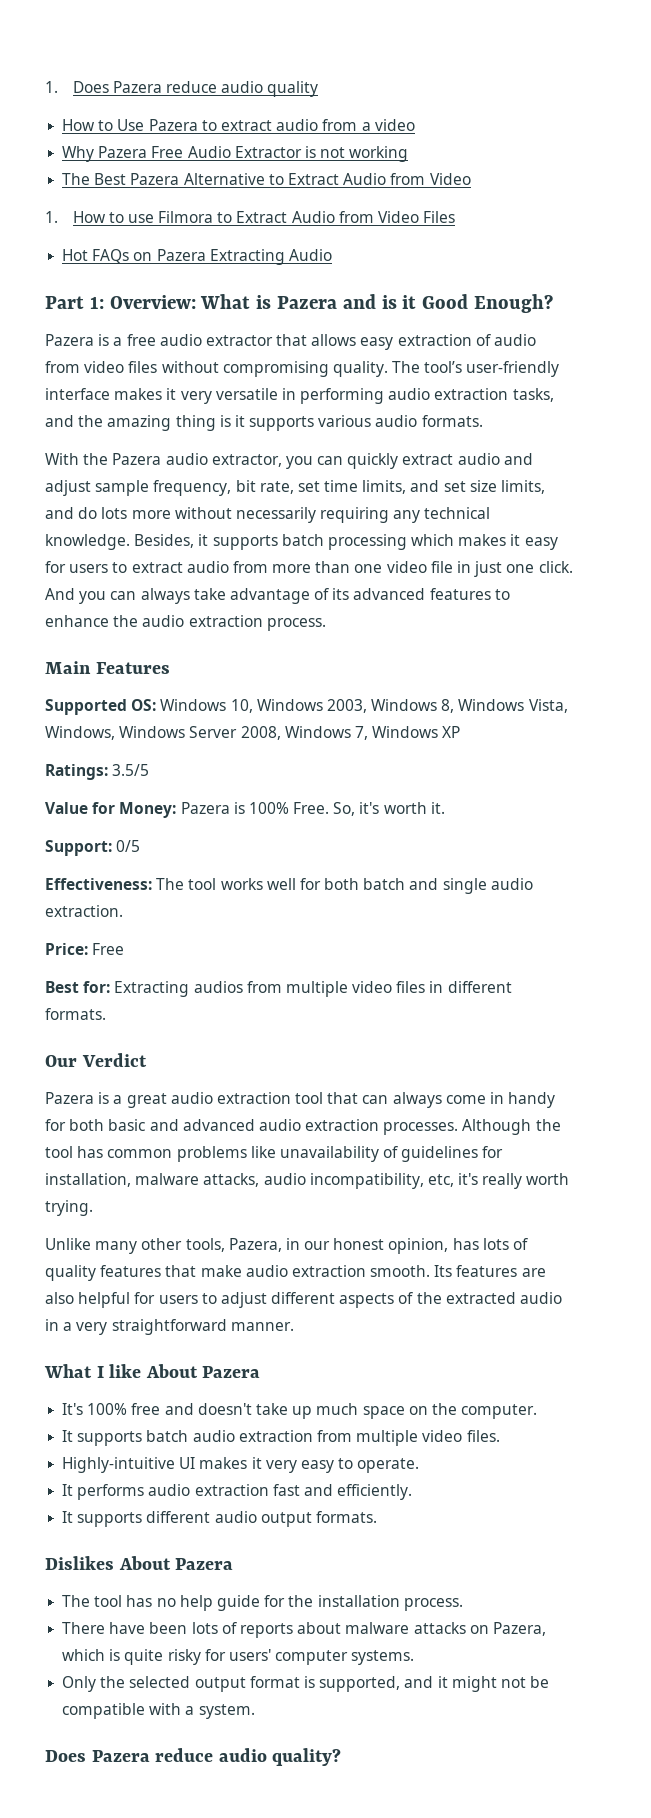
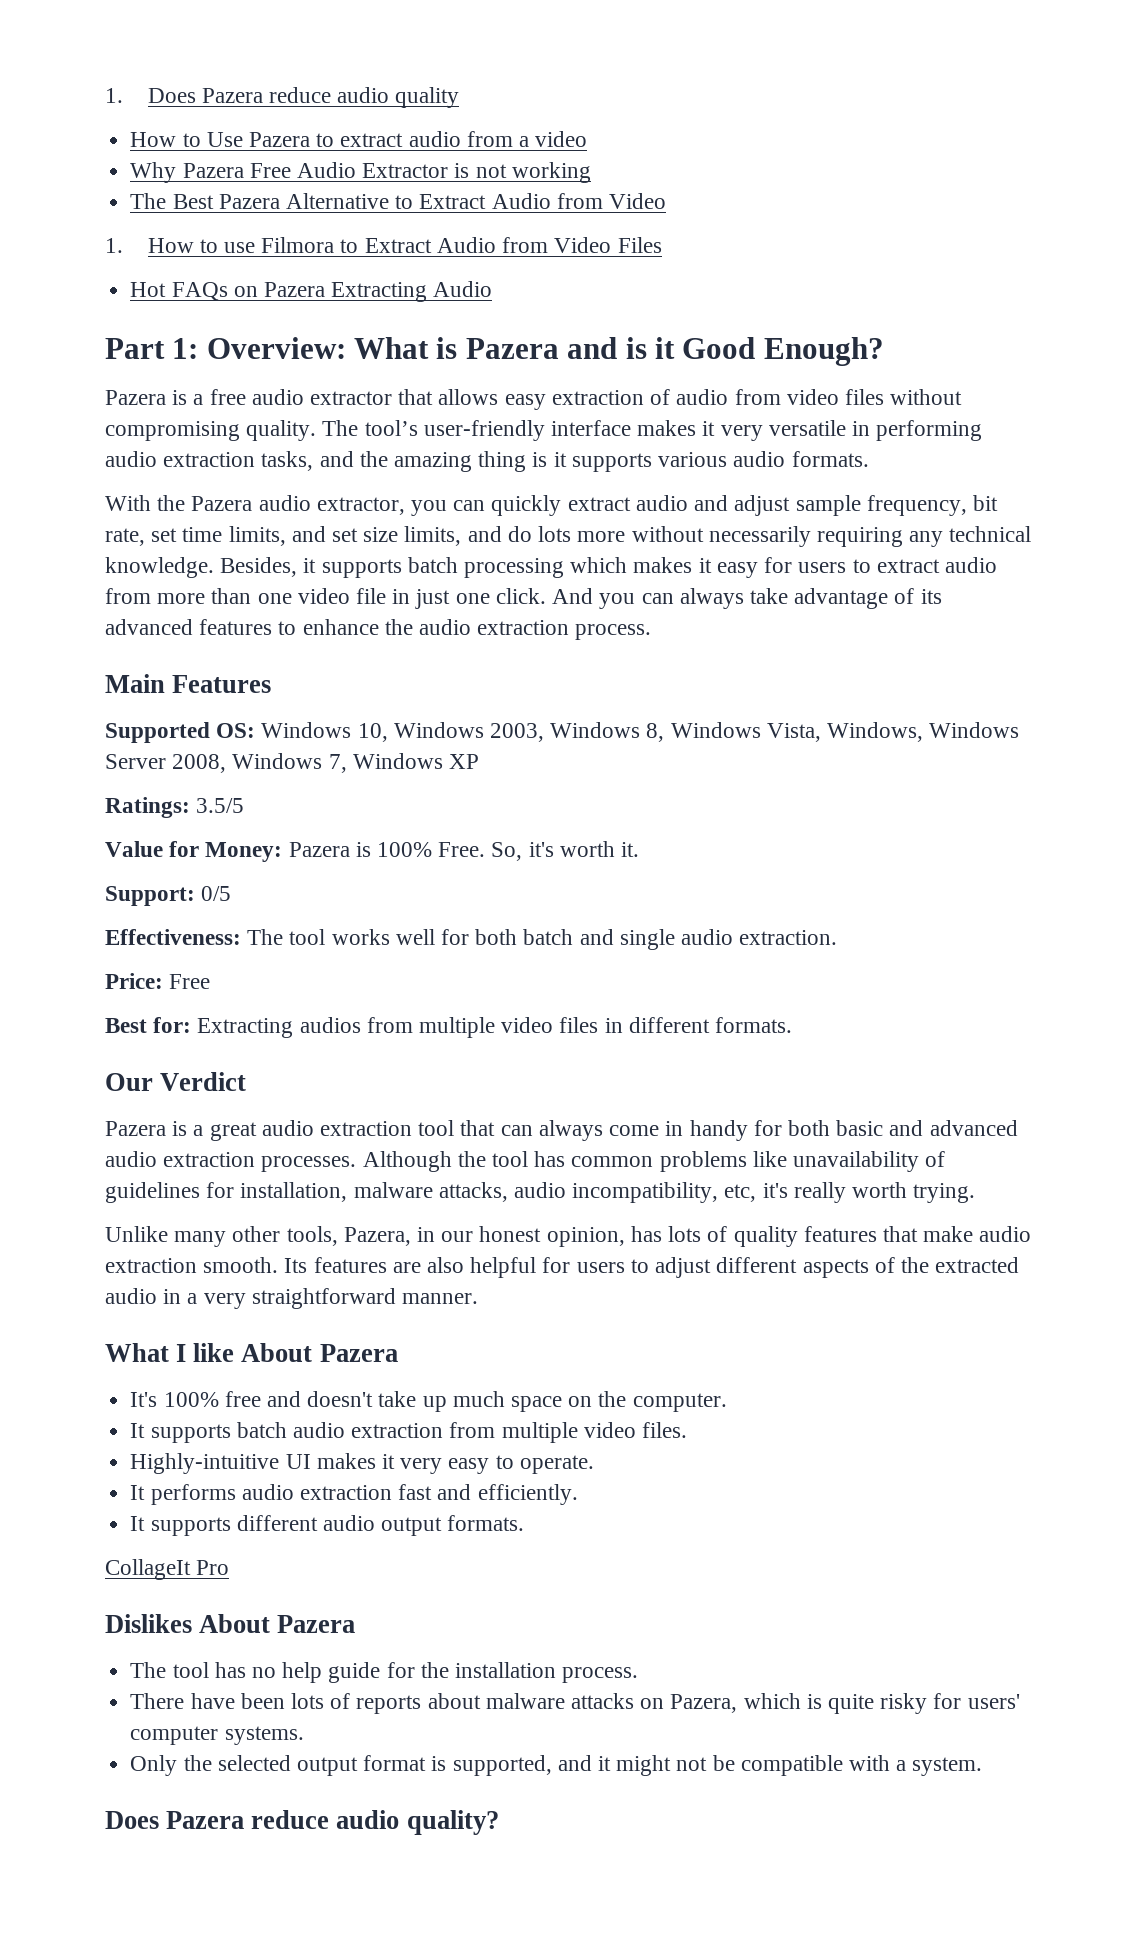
(377, 1517) none -> [105,1559,230,1580] // CollageIt Pro

